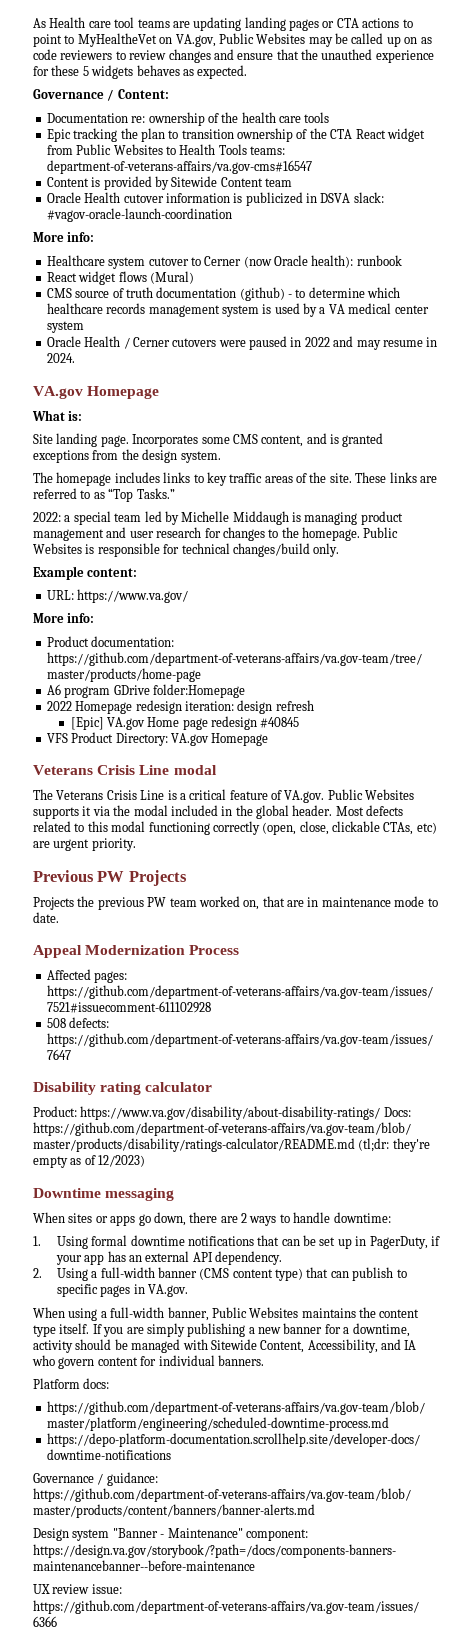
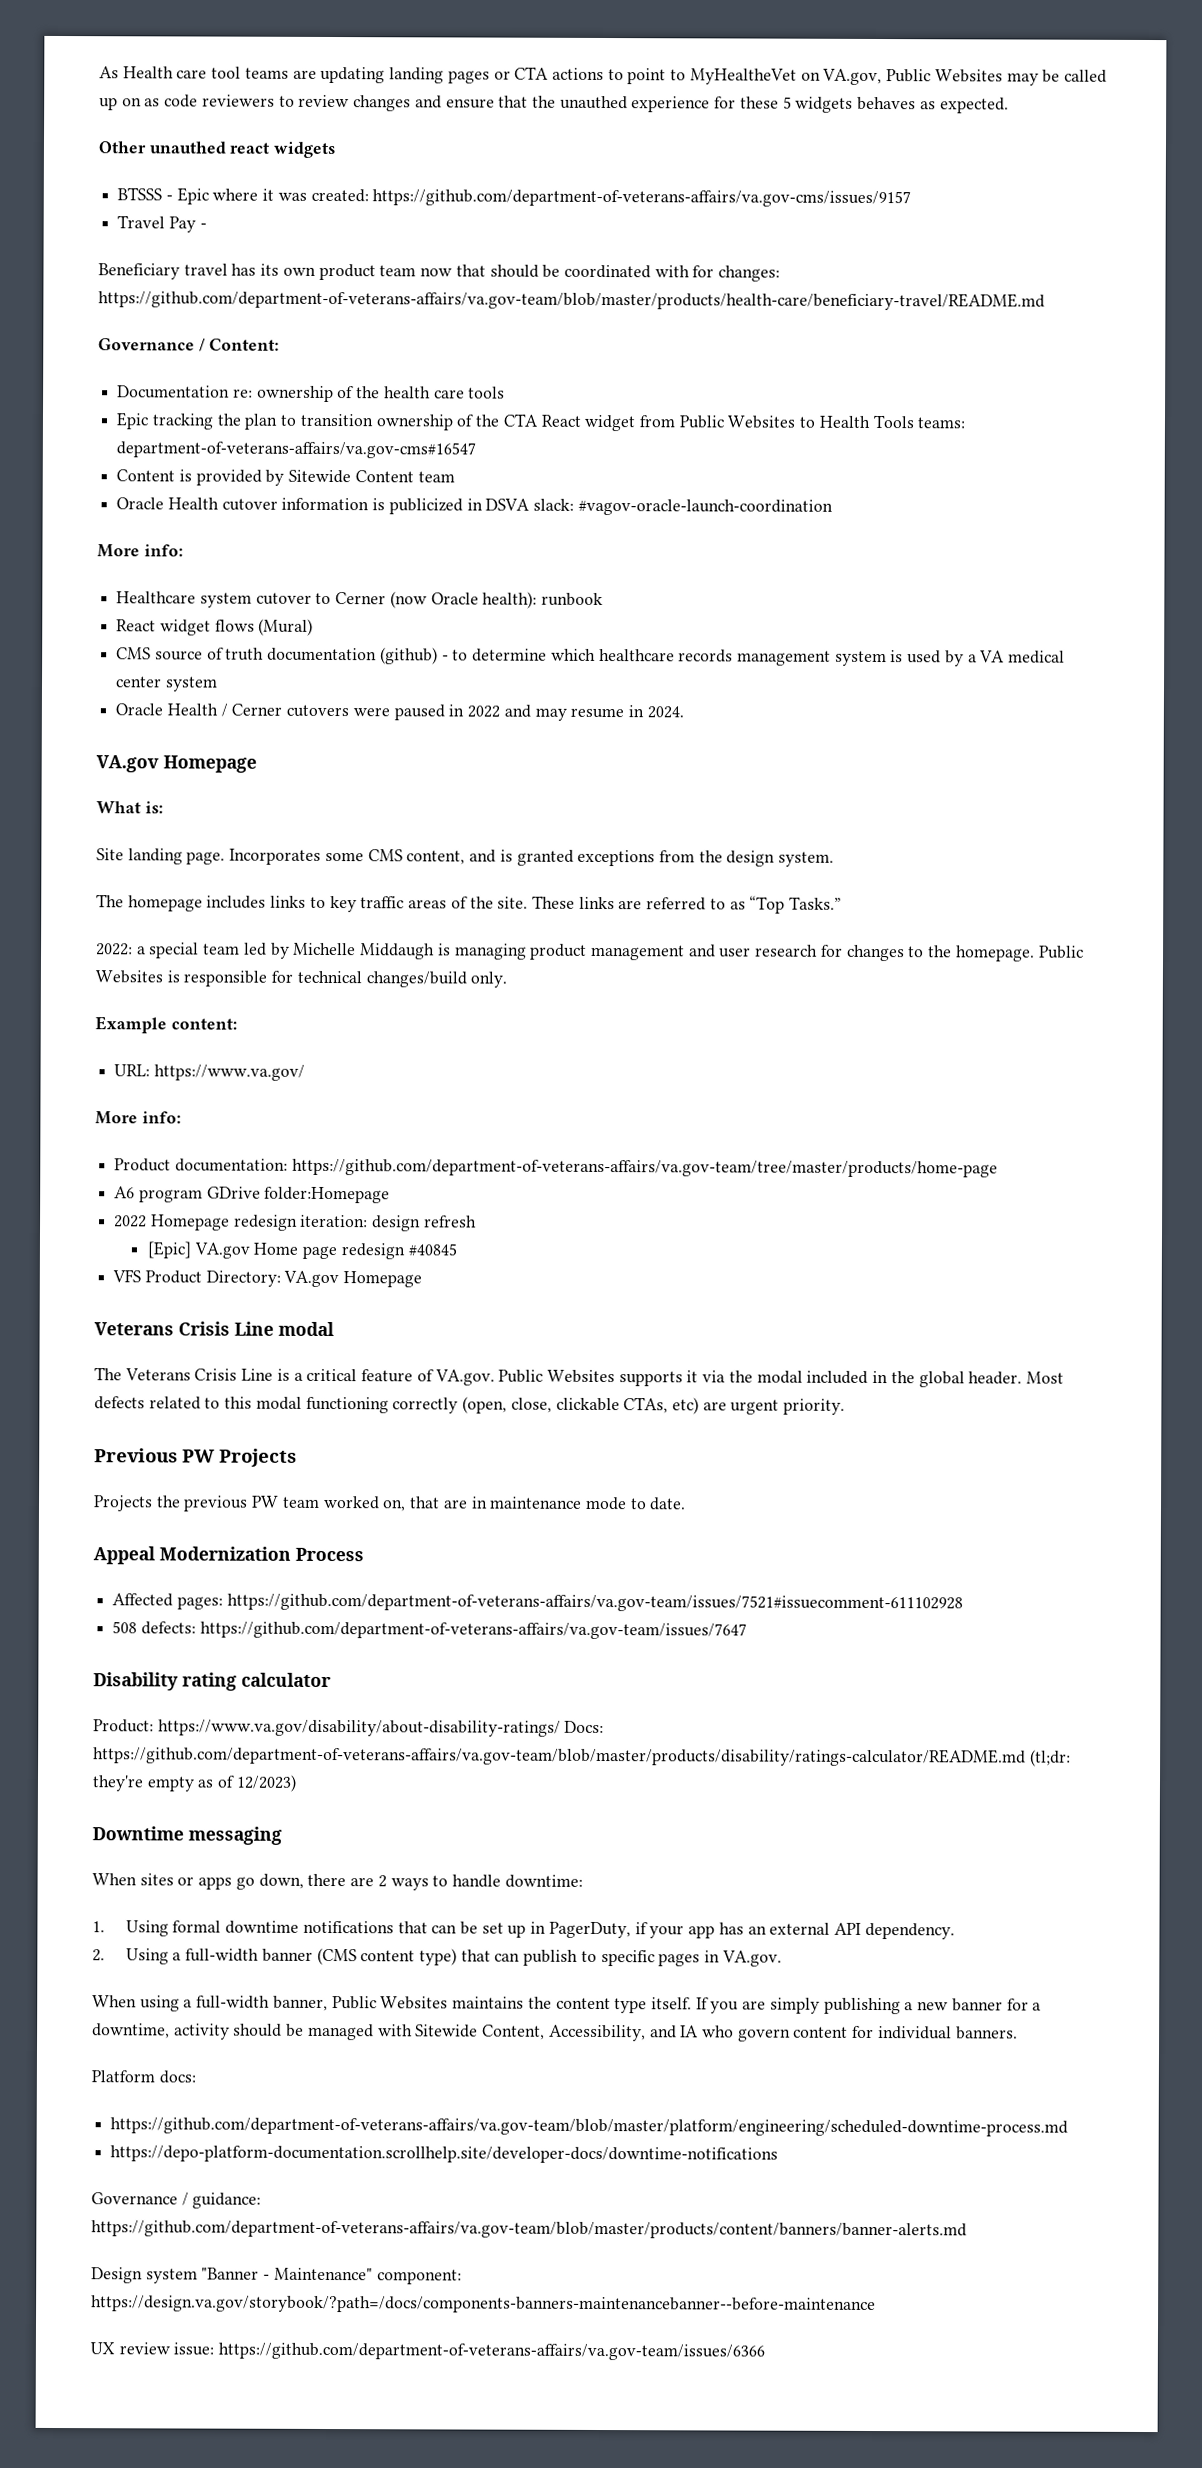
(248, 72) none -> [98,141,337,159] [117,187,912,208] [117,215,207,233] [98,263,781,282] [98,290,1045,311] // Other unauthed react widgets // BTSSS - Epic where it was created: https://github.com/department-of-veterans-affairs/va.gov-cms/issues/9157 // Travel Pay - // Beneficiary travel has its own product team now that should be coordinated with for changes: https://github.com/department-of-veterans-affairs/va.gov-team/blob/master/products/health-care/beneficiary-travel/README.md

